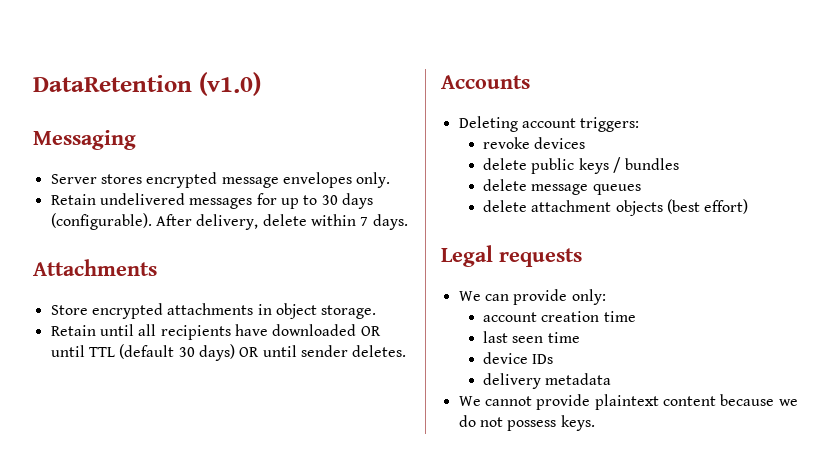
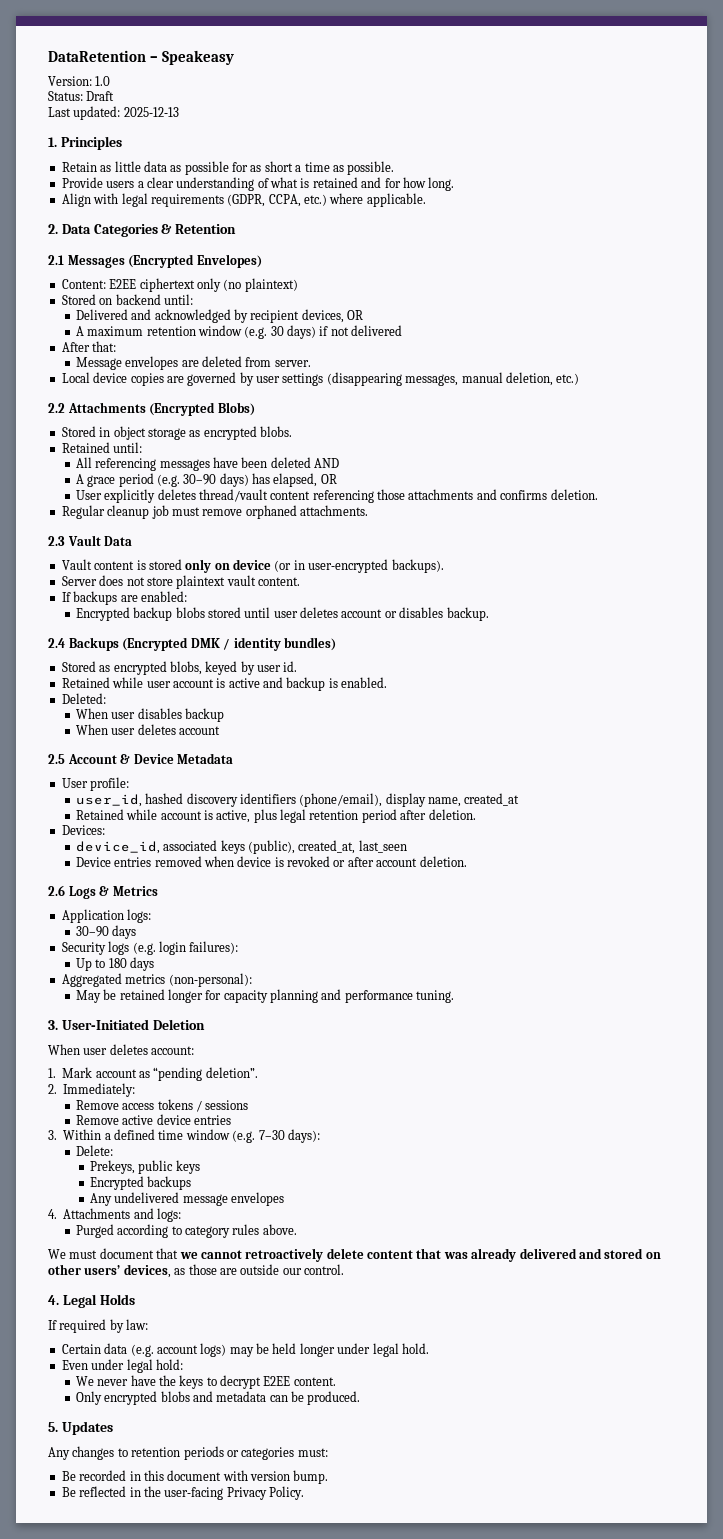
[198,72,261,96] [33,130,136,150] [50,172,391,188] [50,193,373,209] [50,213,408,230] [33,259,157,276] [50,303,377,319] [50,324,381,340] [50,344,407,361] [441,75,530,89] [458,116,640,132] [483,137,586,149] [483,157,680,174] [483,179,641,195] [483,199,749,216] [441,245,582,267] [458,289,606,305] [483,311,636,322] [483,331,580,343] [483,352,554,364] [483,373,612,389] [458,394,798,410] [458,415,595,431] (v1.0) // Messaging // Server stores encrypted message envelopes only. // Retain undelivered messages for up to 30 days (configurable). After delivery, delete within 7 days. // Attachments // Store encrypted attachments in object storage. // Retain until all recipients have downloaded OR until TTL (default 30 days) OR until sender deletes. // Accounts // Deleting account triggers: // revoke devices // delete public keys / bundles // delete message queues // delete attachment objects (best effort) // Legal requests // We can provide only: // account creation time // last seen time // device IDs // delivery metadata // We cannot provide plaintext content because we do not possess keys. -> [149,50,234,65] [48,76,111,86] [48,91,115,101] [48,106,179,120] [48,136,122,150] [61,161,395,175] [61,177,455,191] [61,193,426,207] [48,224,237,237] [48,254,262,268] [61,278,298,292] [61,294,193,305] [75,309,364,323] [75,325,403,339] [61,341,117,352] [75,356,311,370] [61,372,580,386] [48,402,255,416] [61,426,292,440] [61,442,143,453] [75,457,340,471] [75,473,337,487] [75,489,598,503] [61,505,368,519] [48,535,133,546] [61,559,444,573] [61,575,300,589] [61,591,187,605] [75,607,489,621] [48,637,337,651] [61,661,298,675] [61,677,388,691] [61,693,106,704] [75,708,224,722] [75,724,220,735] [48,753,234,764] [61,777,130,791] [75,793,520,807] [75,809,476,823] [61,825,105,835] [75,840,407,854] [75,856,467,867] [48,885,158,899] [61,909,152,923] [75,925,137,939] [61,941,239,955] [75,957,154,971] [61,973,252,987] [75,989,455,1003] [48,1019,205,1030] [48,1044,195,1055] [48,1067,258,1081] [48,1083,136,1097] [75,1099,249,1112] [75,1114,231,1125] [48,1129,320,1143] [75,1145,113,1156] [89,1160,200,1174] [89,1176,192,1190] [89,1192,285,1206] [48,1208,181,1222] [75,1224,297,1238] [48,1248,661,1262] [48,1264,344,1278] [48,1294,135,1308] [48,1319,149,1333] [61,1343,429,1357] [61,1359,183,1373] [75,1375,336,1389] [75,1391,361,1405] [48,1421,113,1435] [48,1446,328,1460] [61,1470,329,1484] [61,1486,304,1500] – Speakeasy // Version: 1.0 // Status: Draft // Last updated: 2025‑12‑13 // 1. Principles // Retain as little data as possible for as short a time as possible. // Provide users a clear understanding of what is retained and for how long. // Align with legal requirements (GDPR, CCPA, etc.) where applicable. // 2. Data Categories & Retention // 2.1 Messages (Encrypted Envelopes) // Content: E2EE ciphertext only (no plaintext) // Stored on backend until: // Delivered and acknowledged by recipient devices, OR // A maximum retention window (e.g. 30 days) if not delivered // After that: // Message envelopes are deleted from server. // Local device copies are governed by user settings (disappearing messages, manual deletion, etc.) // 2.2 Attachments (Encrypted Blobs) // Stored in object storage as encrypted blobs. // Retained until: // All referencing messages have been deleted AND // A grace period (e.g. 30–90 days) has elapsed, OR // User explicitly deletes thread/vault content referencing those attachments and confirms deletion. // Regular cleanup job must remove orphaned attachments. // 2.3 Vault Data // Vault content is stored only on device (or in user‑encrypted backups). // Server does not store plaintext vault content. // If backups are enabled: // Encrypted backup blobs stored until user deletes account or disables backup. // 2.4 Backups (Encrypted DMK / identity bundles) // Stored as encrypted blobs, keyed by user id. // Retained while user account is active and backup is enabled. // Deleted: // When user disables backup // When user deletes account // 2.5 Account & Device Metadata // User profile: // user_id, hashed discovery identifiers (phone/email), display name, created_at // Retained while account is active, plus legal retention period after deletion. // Devices: // device_id, associated keys (public), created_at, last_seen // Device entries removed when device is revoked or after account deletion. // 2.6 Logs & Metrics // Application logs: // 30–90 days // Security logs (e.g. login failures): // Up to 180 days // Aggregated metrics (non‑personal): // May be retained longer for capacity planning and performance tuning. // 3. User‑Initiated Deletion // When user deletes account: // 1. Mark account as “pending deletion”. // 2. Immediately: // Remove access tokens / sessions // Remove active device entries // 3. Within a defined time window (e.g. 7–30 days): // Delete: // Prekeys, public keys // Encrypted backups // Any undelivered message envelopes // 4. Attachments and logs: // Purged according to category rules above. // We must document that we cannot retroactively delete content that was already delivered and stored on other users’ devices, as those are outside our control. // 4. Legal Holds // If required by law: // Certain data (e.g. account logs) may be held longer under legal hold. // Even under legal hold: // We never have the keys to decrypt E2EE content. // Only encrypted blobs and metadata can be produced. // 5. Updates // Any changes to retention periods or categories must: // Be recorded in this document with version bump. // Be reflected in the user‑facing Privacy Policy.

